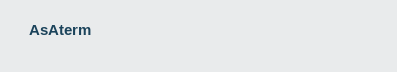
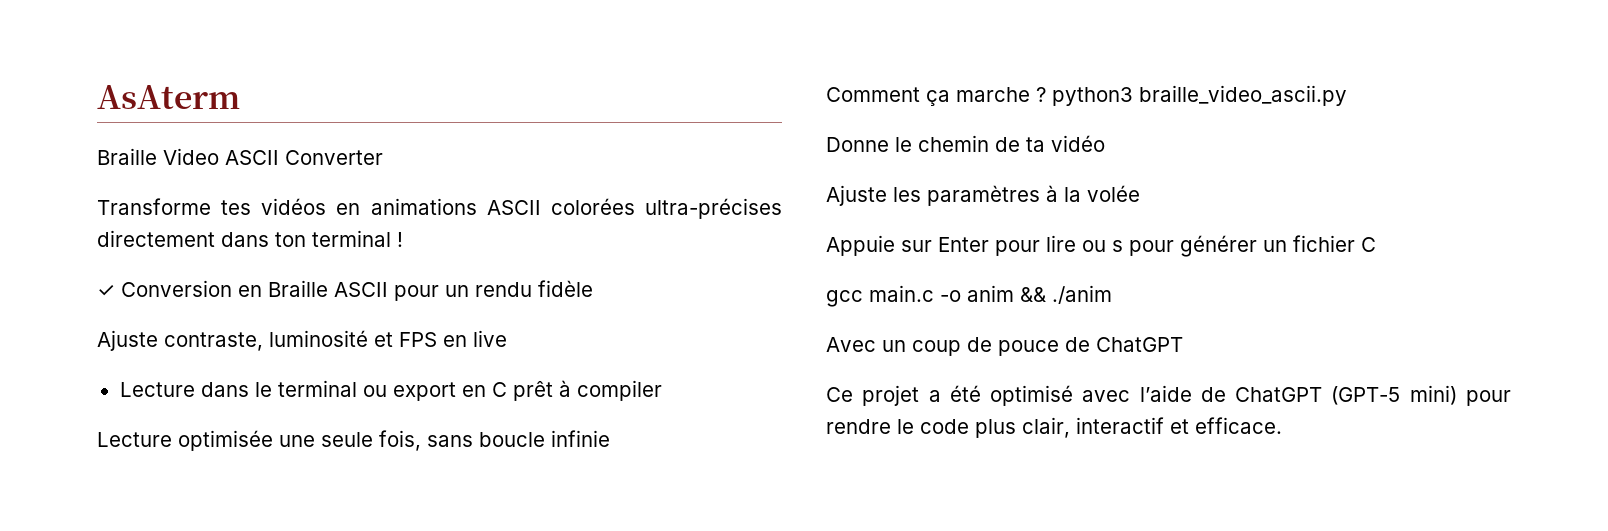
(91, 30) none -> [97,148,383,165] [97,198,782,219] [97,230,403,247] [97,280,593,301] [97,330,507,351] [119,380,662,401] [97,430,610,451] [826,85,1347,106] [826,135,1105,152] [826,185,1140,206] [826,235,1376,257] [826,285,1112,307] [826,337,1183,356] [826,385,1511,406] [826,417,1282,438] // Braille Video ASCII Converter // Transforme tes vidéos en animations ASCII colorées ultra-précises directement dans ton terminal ! // ✓ Conversion en Braille ASCII pour un rendu fidèle // Ajuste contraste, luminosité et FPS en live // Lecture dans le terminal ou export en C prêt à compiler // Lecture optimisée une seule fois, sans boucle infinie // Comment ça marche ? python3 braille_video_ascii.py // Donne le chemin de ta vidéo // Ajuste les paramètres à la volée // Appuie sur Enter pour lire ou s pour générer un fichier C // gcc main.c -o anim && ./anim // Avec un coup de pouce de ChatGPT // Ce projet a été optimisé avec l’aide de ChatGPT (GPT-5 mini) pour rendre le code plus clair, interactif et efficace.

